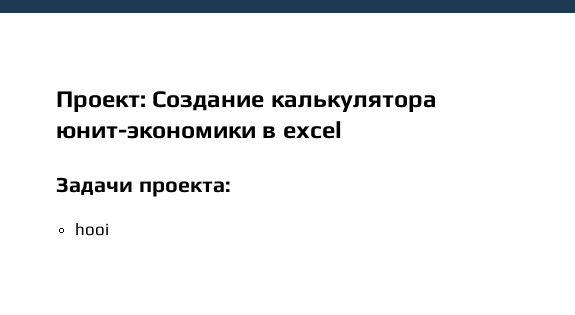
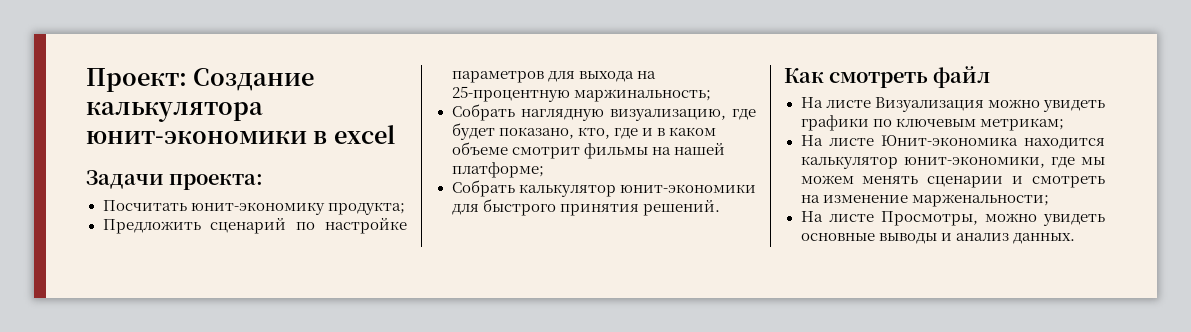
[74,223,109,236] hooi -> [102,200,405,215] [102,217,407,234] [451,71,656,83] [451,86,711,102] [451,104,756,121] [451,123,716,140] [451,142,725,159] [451,162,544,178] [451,180,756,197] [451,199,720,216] [784,66,990,88] [800,97,1105,112] [800,115,1064,131] [800,135,1105,149] [800,156,1105,169] [800,175,1105,188] [800,194,1049,207] [800,211,1105,226] [800,233,1075,244] Посчитать юнит-экономику продукта; // Предложить сценарий по настройке параметров для выхода на 25-процентную маржинальность; // Собрать наглядную визуализацию, где будет показано, кто, где и в каком объеме смотрит фильмы на нашей платформе; // Собрать калькулятор юнит-экономики для быстрого принятия решений. // Как смотреть файл // На листе Визуализация можно увидеть графики по ключевым метрикам; // На листе Юнит-экономика находится калькулятор юнит-экономики, где мы можем менять сценарии и смотреть на изменение марженальности; // На листе Просмотры, можно увидеть основные выводы и анализ данных.

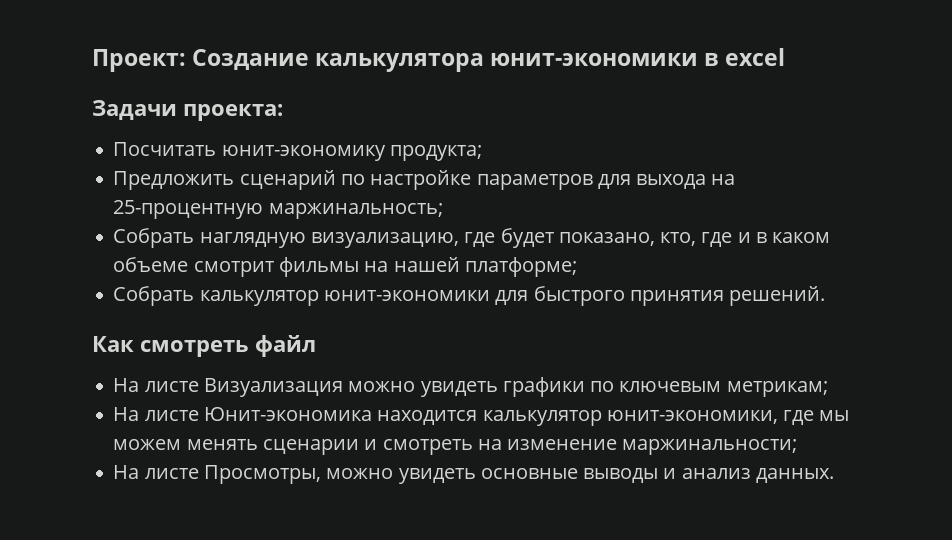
[911,194,1049,207] марженальности; -> [622,439,798,455] маржинальности;

